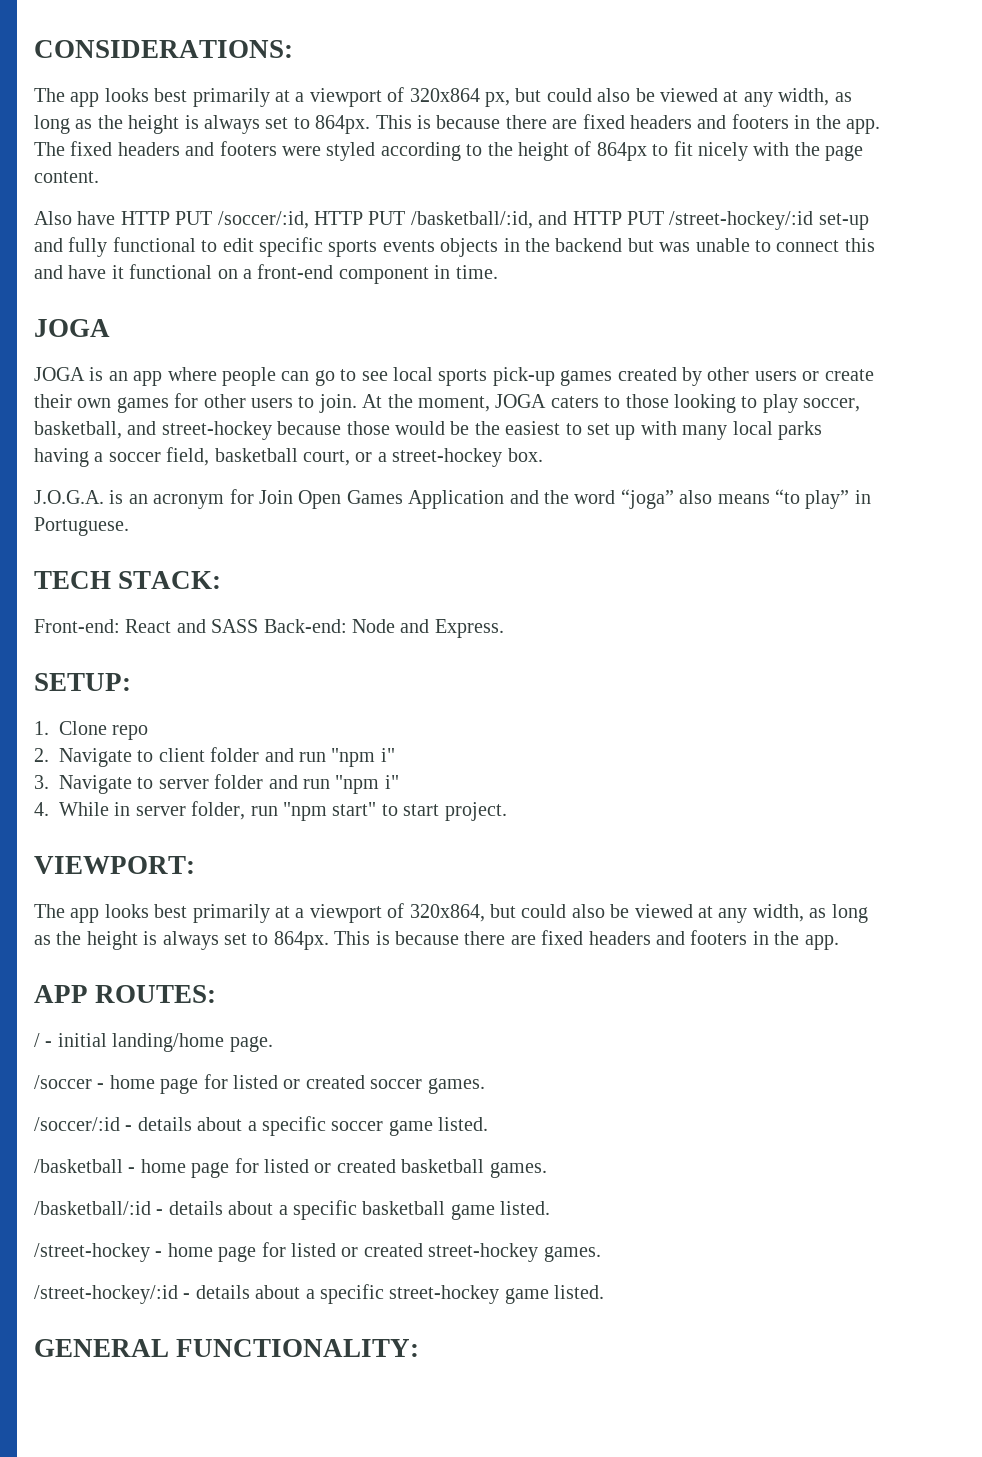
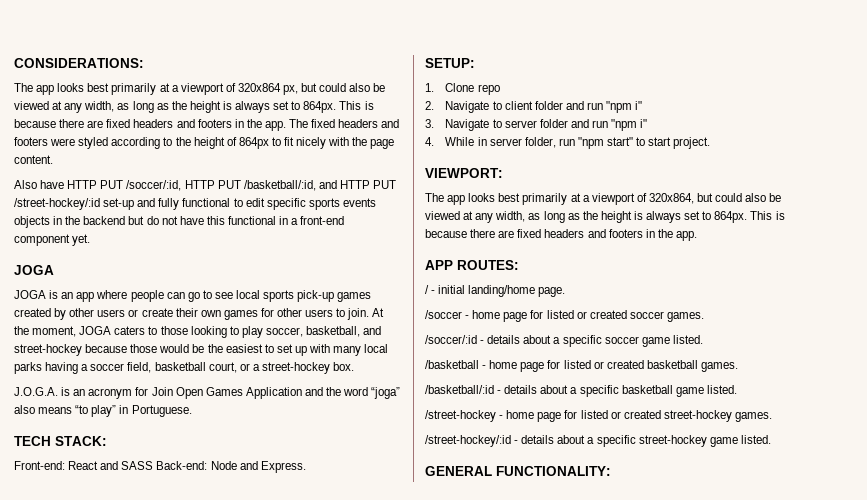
[659,238,875,252] [34,264,238,279] was unable to connect this and have it functional on -> [146,216,289,225] do not have this functional in
[434,265,498,279] in time. -> [72,234,91,246] yet.

